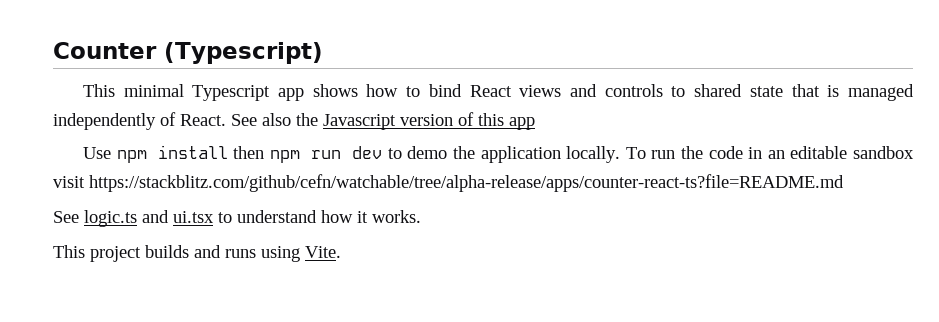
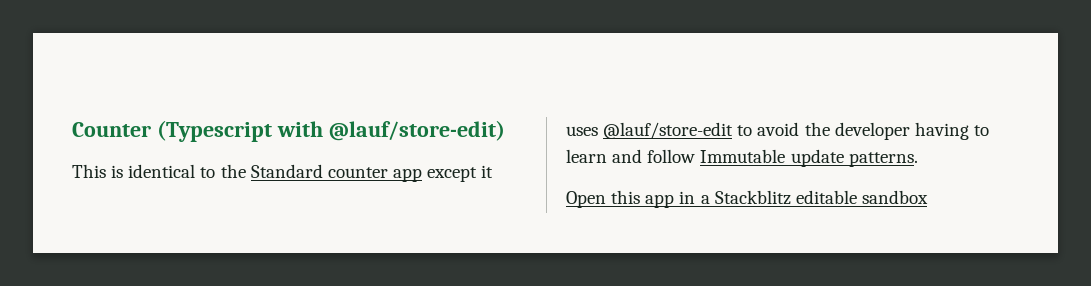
[164,42,323,64] [82,84,914,101] [53,112,535,130] [82,145,914,163] [53,174,844,192] [53,210,421,227] [53,245,341,262] (Typescript) // This minimal Typescript app shows how to bind React views and controls to shared state that is managed independently of React. See also the Javascript version of this app // Use npm install then npm run dev to demo the application locally. To run the code in an editable sandbox visit https://stackblitz.com/github/cefn/watchable/tree/alpha-release/apps/counter-react-ts?file=README.md // See logic.ts and ui.tsx to understand how it works. // This project builds and runs using Vite. -> [156,120,505,142] [72,164,494,182] [566,122,989,140] [566,149,918,167] [566,190,928,208] (Typescript with @lauf/store-edit) // This is identical to the Standard counter app except it uses @lauf/store-edit to avoid the developer having to learn and follow Immutable update patterns. // Open this app in a Stackblitz editable sandbox

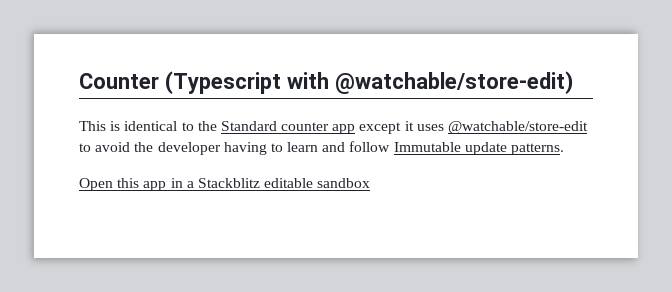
[328,120,505,141] @lauf/store-edit) -> [334,71,573,94] @watchable/store-edit)
[603,122,734,139] @lauf/store-edit -> [448,121,589,134] @watchable/store-edit

